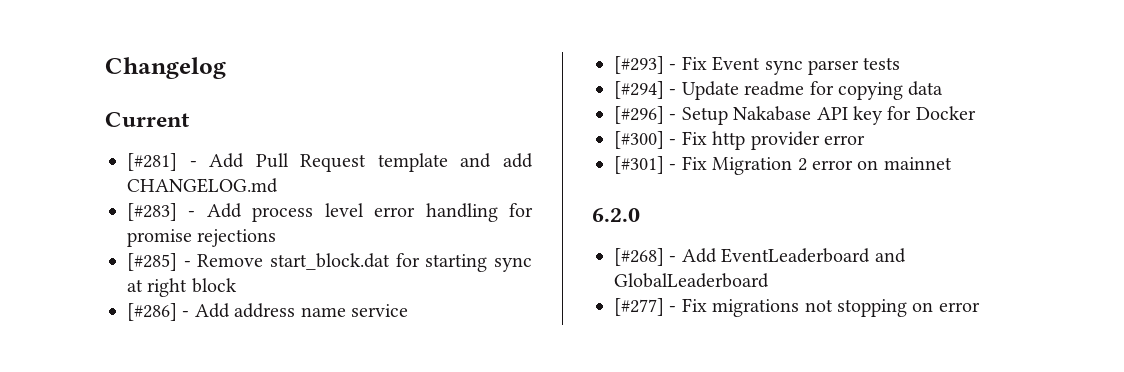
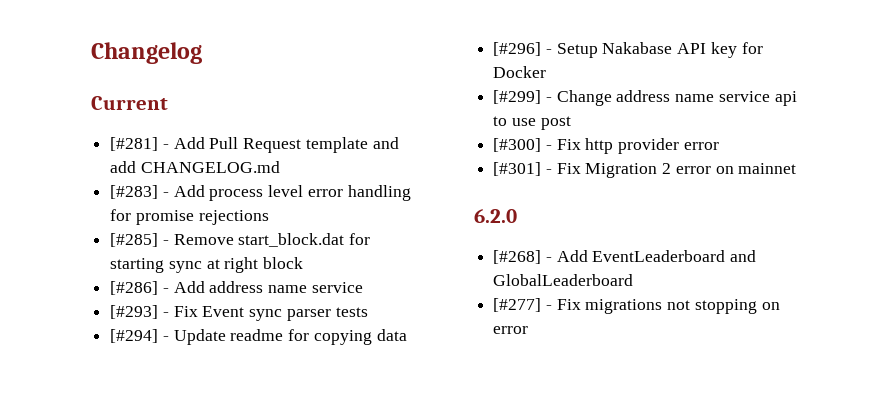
(976, 113) none -> [493,90,797,106] [493,116,571,130] // [#299] - Change address name service api to use post

